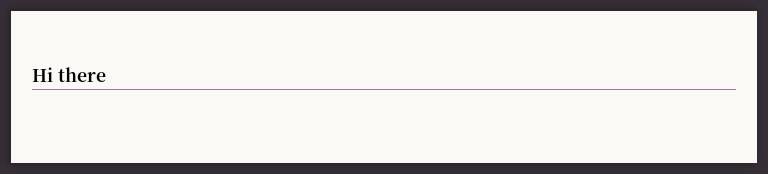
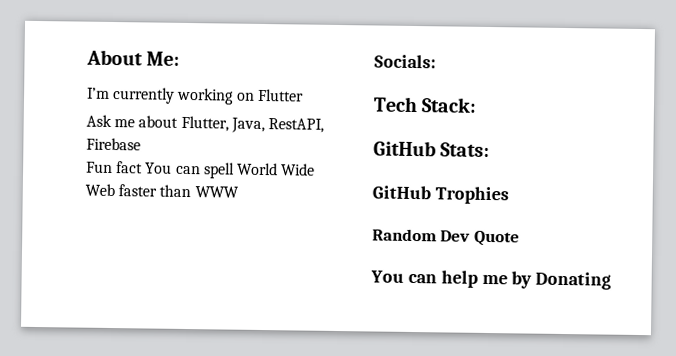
[32,67,106,82] Hi there -> [86,49,181,66] [87,87,304,105] [86,114,324,134] [86,137,141,151] [86,161,316,179] [85,183,239,198] [374,54,436,69] [373,96,478,113] [373,140,491,158] [372,185,509,205] [372,228,520,247] [370,270,612,290] About Me: // I’m currently working on Flutter // Ask me about Flutter, Java, RestAPI, Firebase // Fun fact You can spell World Wide Web faster than WWW // Socials: // Tech Stack: // GitHub Stats: // GitHub Trophies // Random Dev Quote // You can help me by Donating

